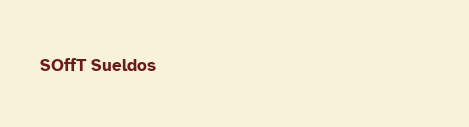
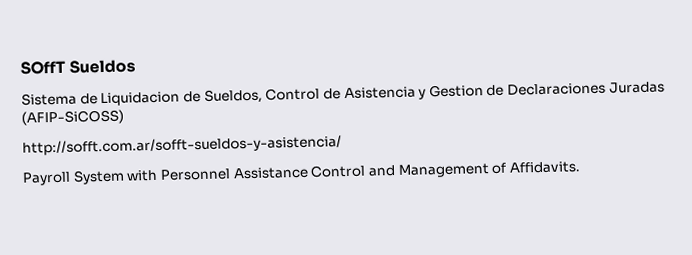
(156, 65) none -> [21,81,665,107] [21,109,124,126] [22,135,342,156] [22,161,580,186] // Sistema de Liquidacion de Sueldos, Control de Asistencia y Gestion de Declaraciones Juradas (AFIP-SiCOSS) // http://sofft.com.ar/sofft-sueldos-y-asistencia/ // Payroll System with Personnel Assistance Control and Management of Affidavits.

